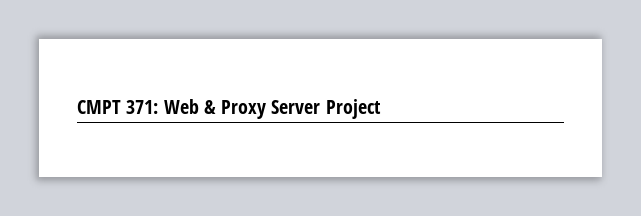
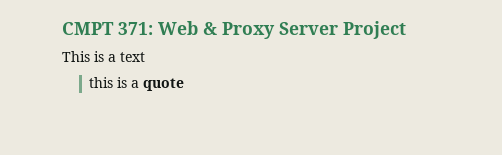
(381, 109) none -> [62,51,145,62] [89,77,185,91] // This is a text // this is a quote

